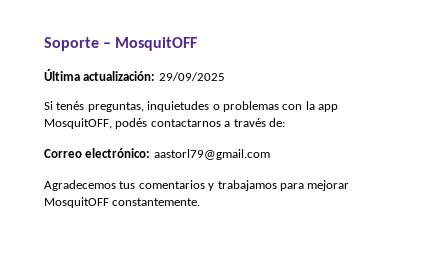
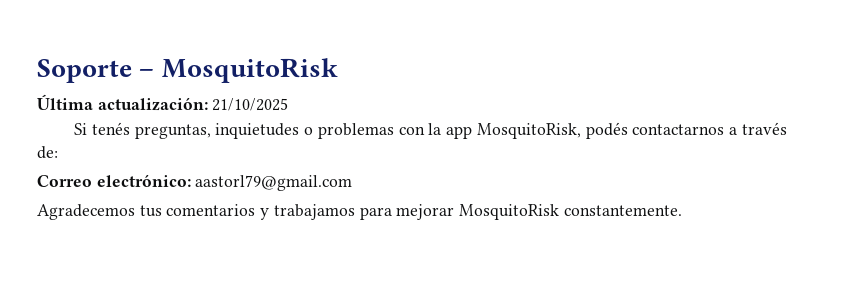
[115,37,198,51] MosquitOFF -> [161,58,338,83] MosquitoRisk
[158,72,225,81] 29/09/2025 -> [212,98,289,111] 21/10/2025
[44,118,112,129] MosquitOFF, -> [476,123,581,139] MosquitoRisk,
[44,197,109,208] MosquitOFF -> [459,204,560,220] MosquitoRisk

